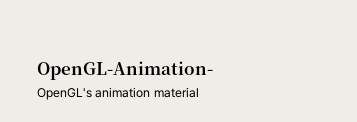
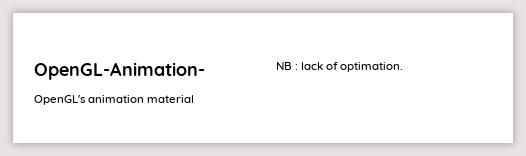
(199, 92) none -> [276,62,404,72] // NB : lack of optimation.

